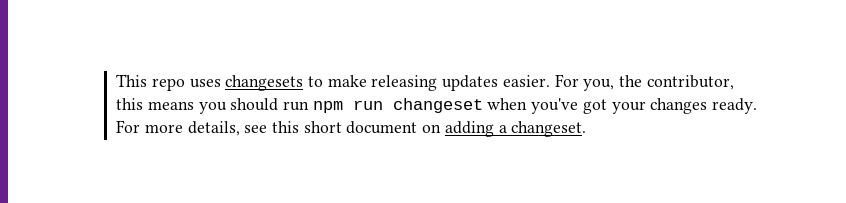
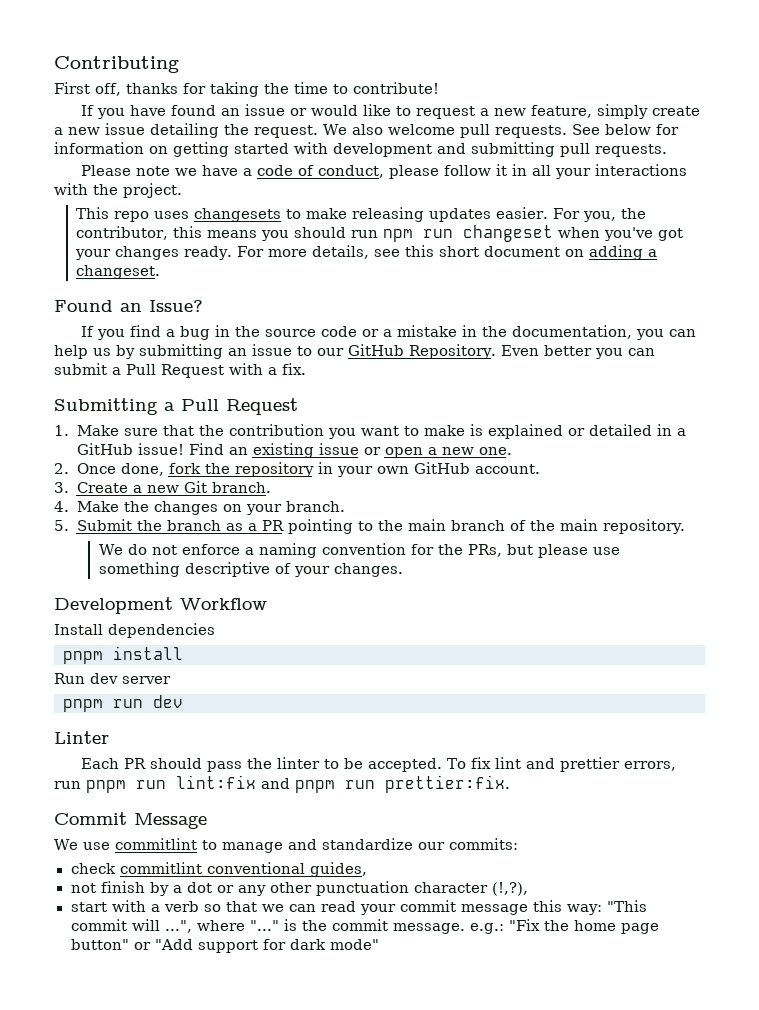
(116, 80) none -> [54,56,179,73] [54,82,439,97] [80,104,700,119] [54,123,679,138] [54,142,667,157] [80,164,687,179] [54,183,182,198] Contributing // First off, thanks for taking the time to contribute! // If you have found an issue or would like to request a new feature, simply create a new issue detailing the request. We also welcome pull requests. See below for information on getting started with development and submitting pull requests. // Please note we have a code of conduct, please follow it in all your interactions with the project. //
(587, 129) none -> [54,300,203,312] [80,325,696,340] [54,344,655,359] [54,363,306,378] [54,398,298,415] [54,424,686,439] [76,443,512,458] [54,462,540,477] [54,481,271,493] [54,501,345,515] [54,519,686,534] [98,543,620,558] [98,562,403,577] [54,597,267,614] [54,623,215,638] [63,646,183,664] [54,673,171,684] [63,695,183,712] [54,731,109,744] [80,757,676,772] [54,775,510,793] [54,812,207,829] [54,838,518,853] [70,862,367,877] [70,881,528,896] [70,900,647,915] [70,919,659,934] [70,939,379,953] // Found an Issue? // If you find a bug in the source code or a mistake in the documentation, you can help us by submitting an issue to our GitHub Repository. Even better you can submit a Pull Request with a fix. // Submitting a Pull Request // 1. Make sure that the contribution you want to make is explained or detailed in a GitHub issue! Find an existing issue or open a new one. // 2. Once done, fork the repository in your own GitHub account. // 3. Create a new Git branch. // 4. Make the changes on your branch. // 5. Submit the branch as a PR pointing to the main branch of the main repository. // We do not enforce a naming convention for the PRs, but please use something descriptive of your changes. // Development Workflow // Install dependencies // pnpm install // Run dev server // pnpm run dev // Linter // Each PR should pass the linter to be accepted. To fix lint and prettier errors, run pnpm run lint:fix and pnpm run prettier:fix. // Commit Message // We use commitlint to manage and standardize our commits: // check commitlint conventional guides, // not finish by a dot or any other punctuation character (!,?), // start with a verb so that we can read your commit message this way: "This commit will ...", where "..." is the commit message. e.g.: "Fix the home page button" or "Add support for dark mode"

